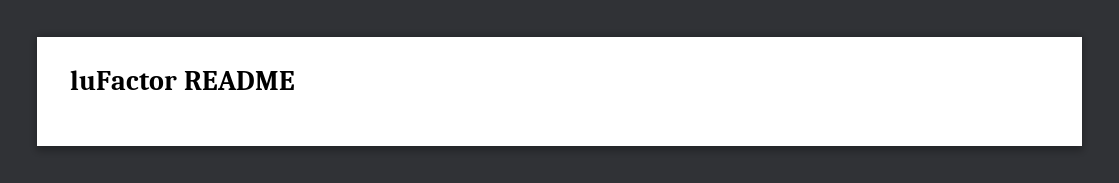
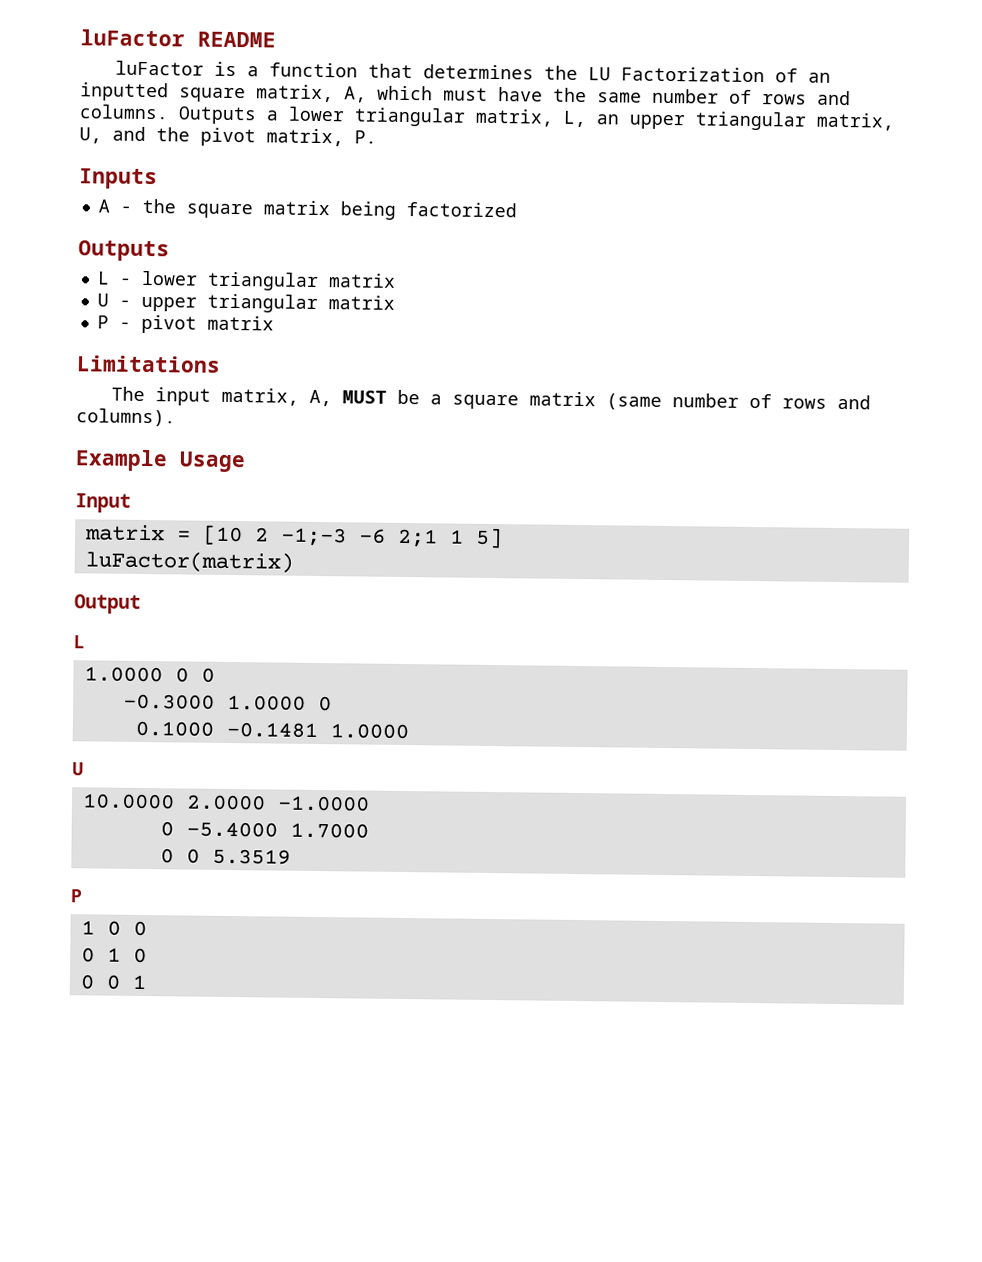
(296, 80) none -> [115,60,832,83] [80,82,851,106] [79,104,894,131] [79,126,377,147] [79,168,158,190] [97,198,517,220] [78,240,170,262] [96,270,396,291] [96,293,395,313] [96,314,274,334] [76,355,221,373] [111,386,872,410] [76,408,176,427] [75,449,246,473] [75,493,131,513] [84,524,503,549] [84,550,294,573] [74,594,141,614] [73,635,85,649] [83,666,215,683] [122,693,332,712] [134,720,409,740] [72,762,84,776] [81,793,370,812] [159,821,369,839] [159,848,291,865] [70,889,82,903] [80,920,147,937] [80,947,147,964] [79,974,147,990] // luFactor is a function that determines the LU Factorization of an inputted square matrix, A, which must have the same number of rows and columns. Outputs a lower triangular matrix, L, an upper triangular matrix, U, and the pivot matrix, P. // Inputs // A - the square matrix being factorized // Outputs // L - lower triangular matrix // U - upper triangular matrix // P - pivot matrix // Limitations // The input matrix, A, MUST be a square matrix (same number of rows and columns). // Example Usage // Input // matrix = [10 2 -1;-3 -6 2;1 1 5] // luFactor(matrix) // Output // L // 1.0000 0 0 // -0.3000 1.0000 0 // 0.1000 -0.1481 1.0000 // U // 10.0000 2.0000 -1.0000 // 0 -5.4000 1.7000 // 0 0 5.3519 // P // 1 0 0 // 0 1 0 // 0 0 1

